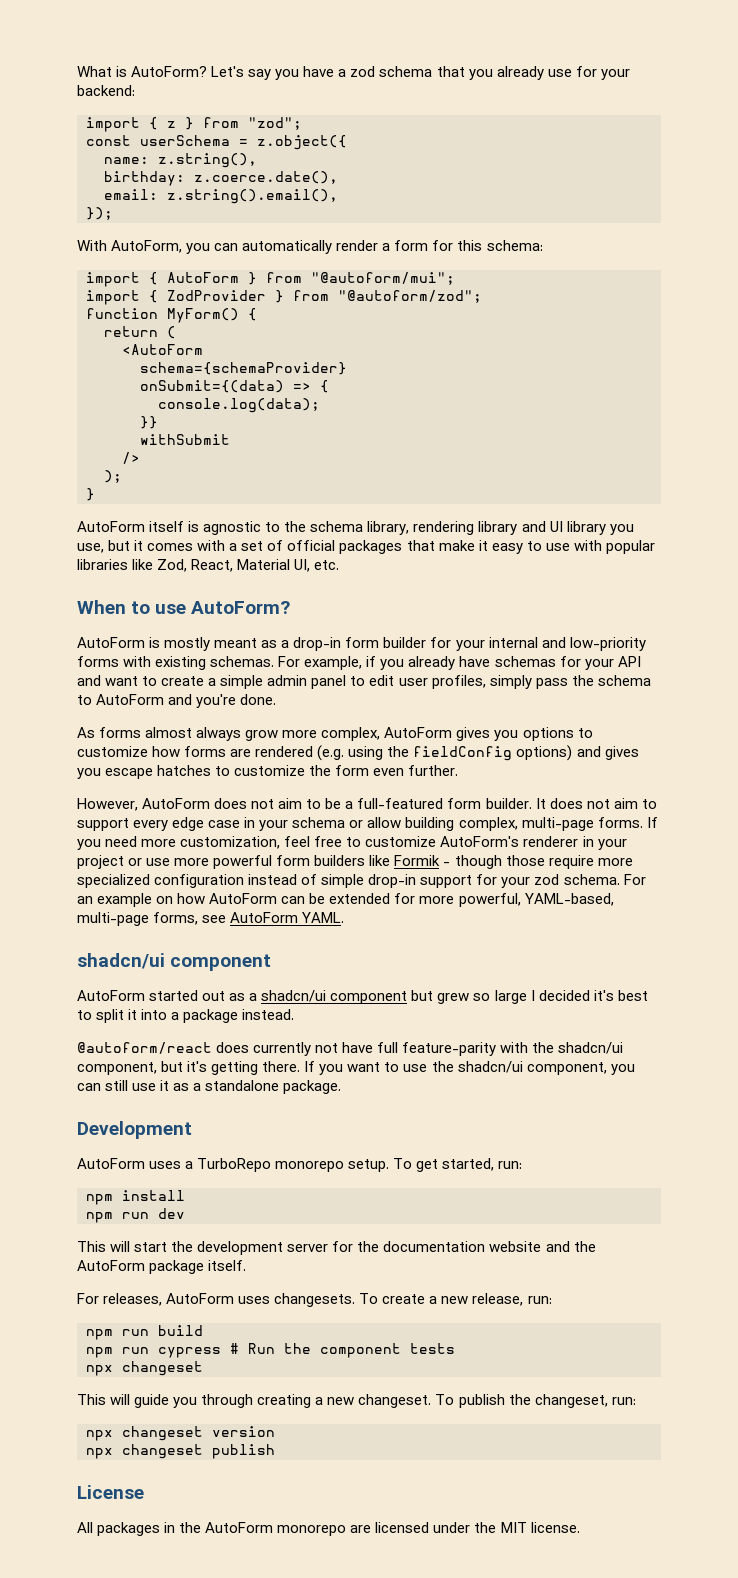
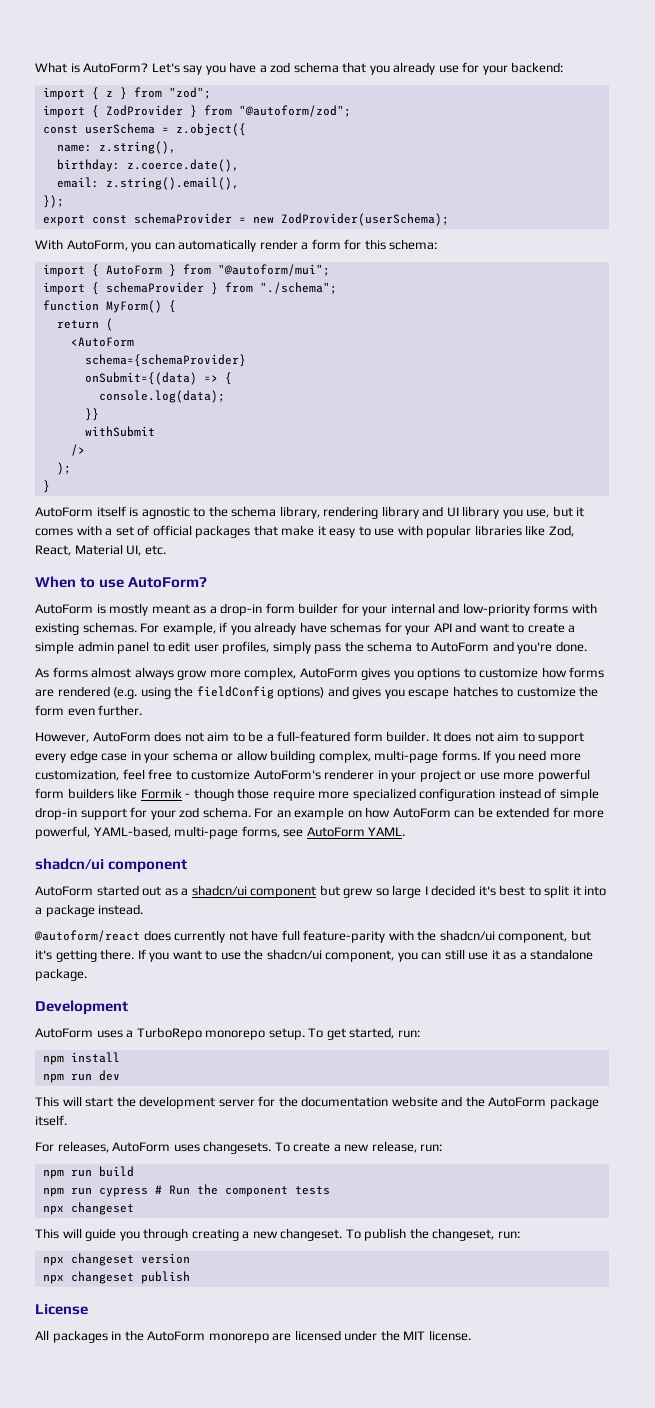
(302, 123) none -> [42,105,351,118] // import { ZodProvider } from "@autoform/zod";
(113, 213) none -> [42,213,449,226] // export const schemaProvider = new ZodProvider(userSchema);
[167,290,482,303] ZodProvider } from "@autoform/zod"; -> [105,282,337,295] schemaProvider } from "./schema";

